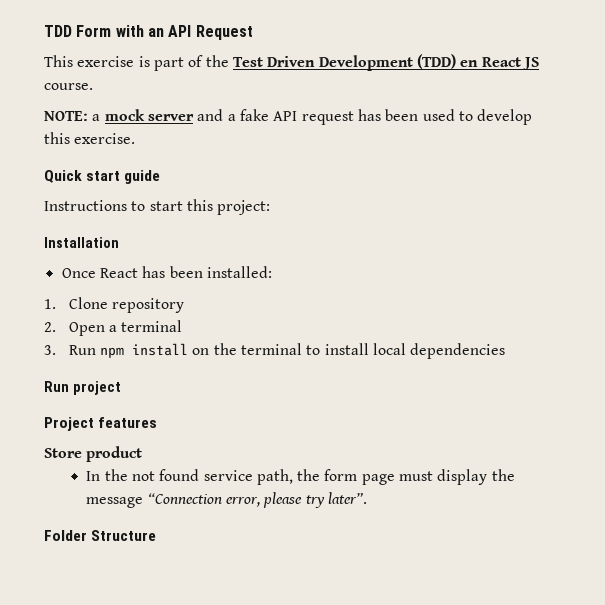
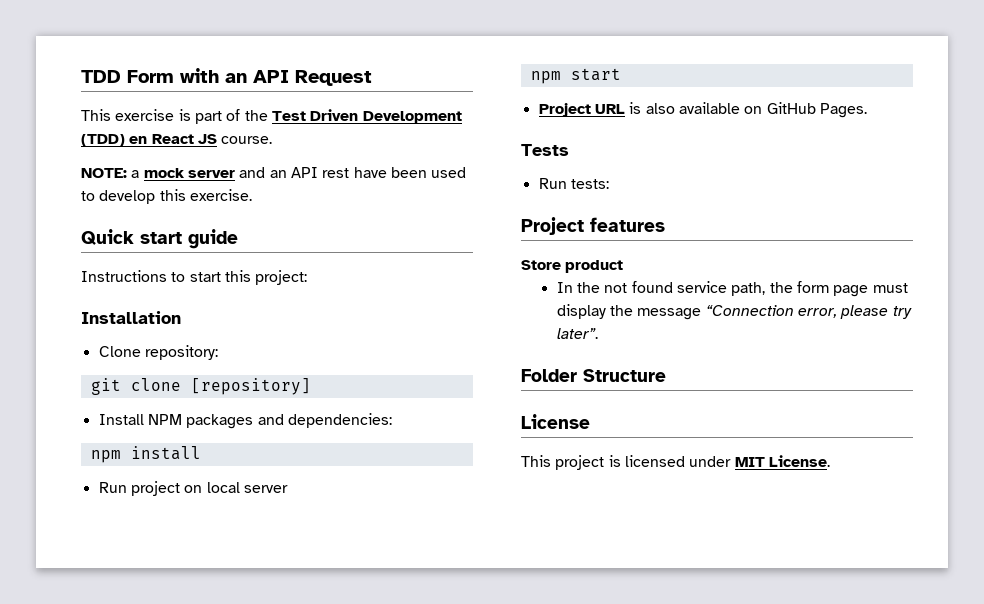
[227,109,381,125] a fake API request has -> [269,167,387,178] an API rest have
[61,266,272,278] [44,297,184,313] [44,320,183,336] [44,343,506,359] [44,381,121,395] Once React has been installed: // 1. Clone repository // 2. Open a terminal // 3. Run npm install on the terminal to install local dependencies // Run project -> [98,345,218,360] [90,378,311,395] [98,413,392,429] [90,446,201,463] [98,481,288,496] [530,68,621,84] [538,102,867,118] [521,144,569,156] [538,178,609,189] Clone repository: // git clone [repository] // Install NPM packages and dependencies: // npm install // Run project on local server // npm start // Project URL is also available on GitHub Pages. // Tests // Run tests:
(157, 535) none -> [521,414,590,429] [521,455,830,470] // License // This project is licensed under MIT License.

